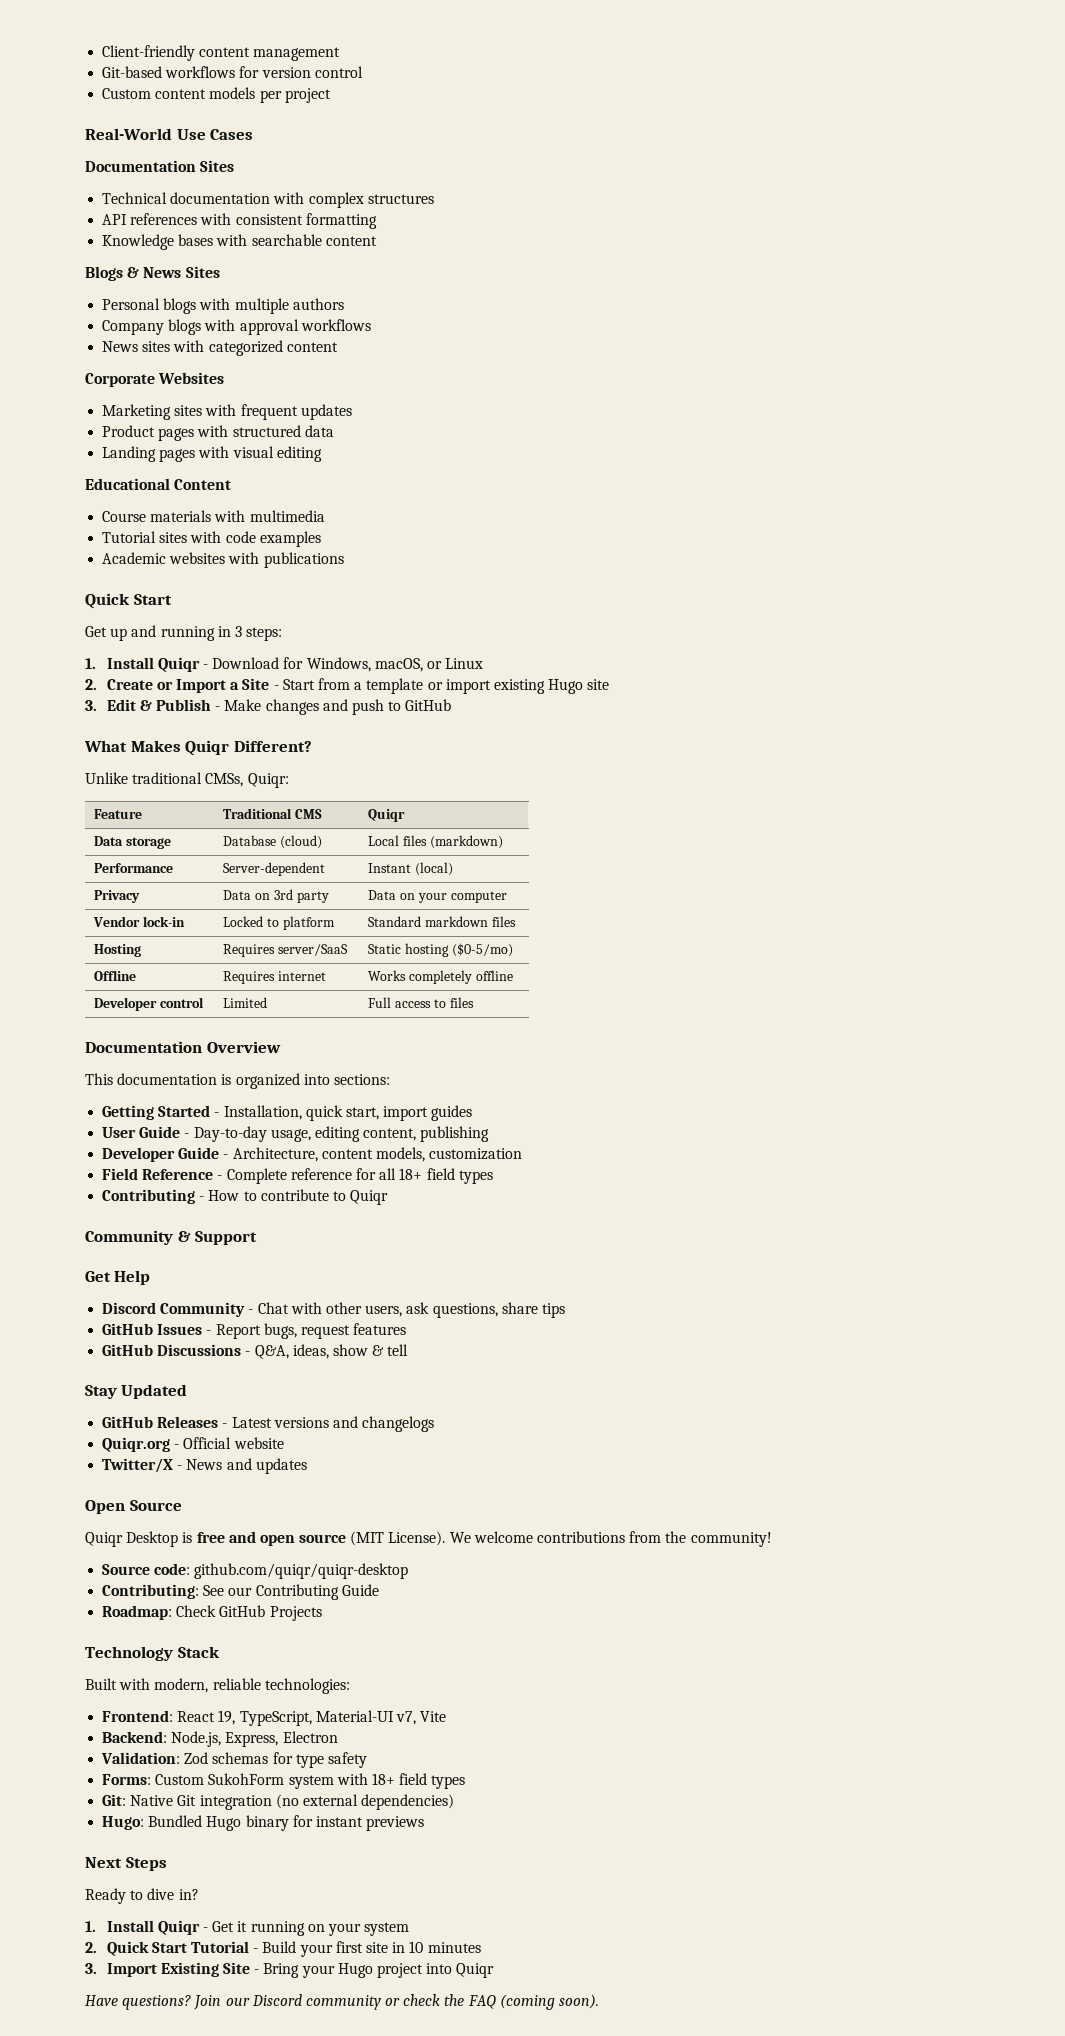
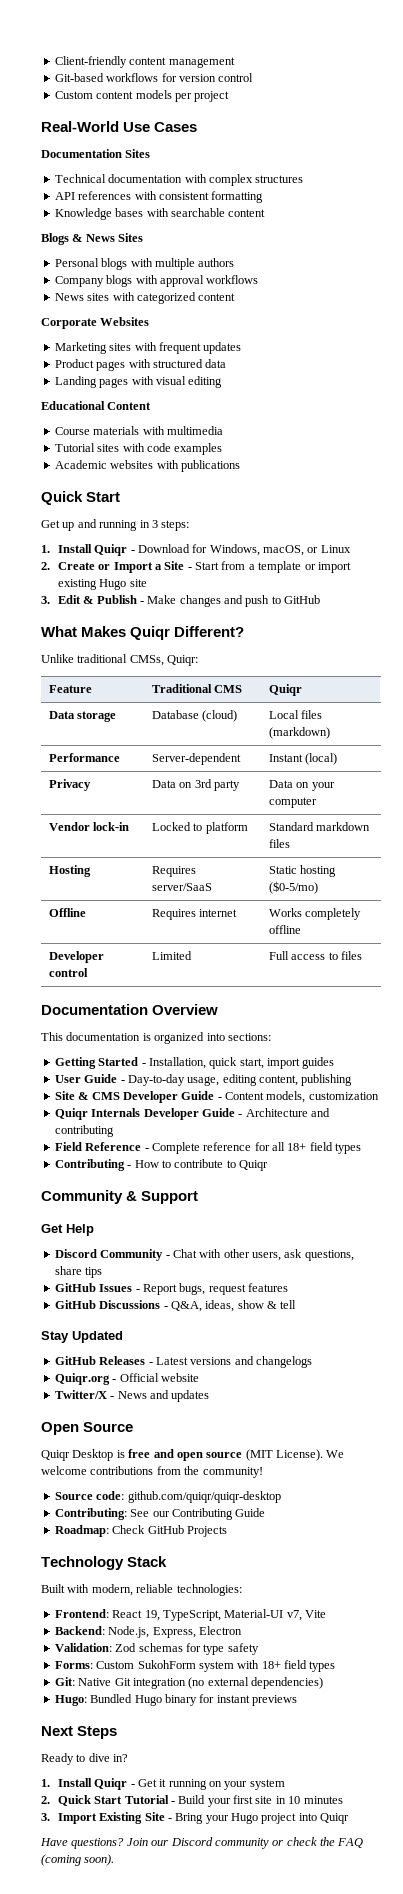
[102,1147,373,1162] Developer Guide - Architecture, content -> [54,1091,264,1103] Site & CMS Developer Guide - Content
(523, 1154) none -> [54,1108,330,1120] [54,1125,114,1137] // Quiqr Internals Developer Guide - Architecture and contributing

